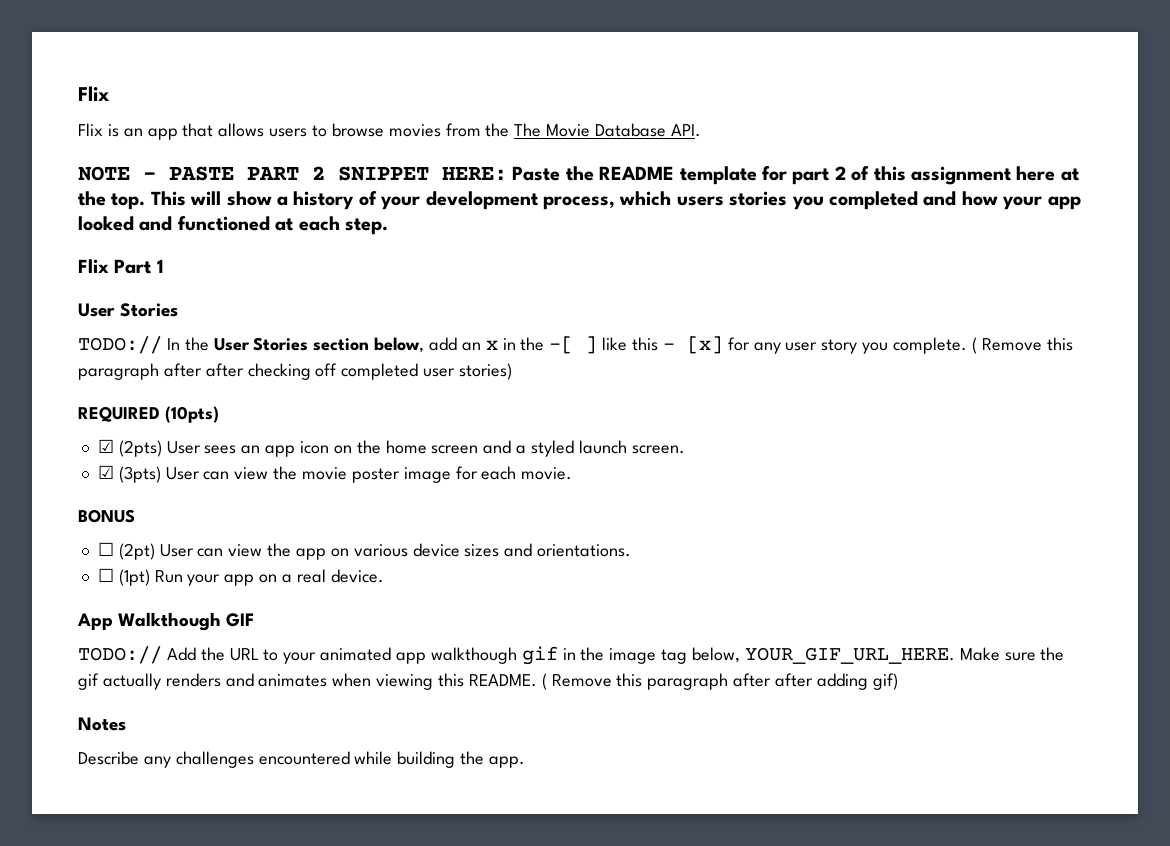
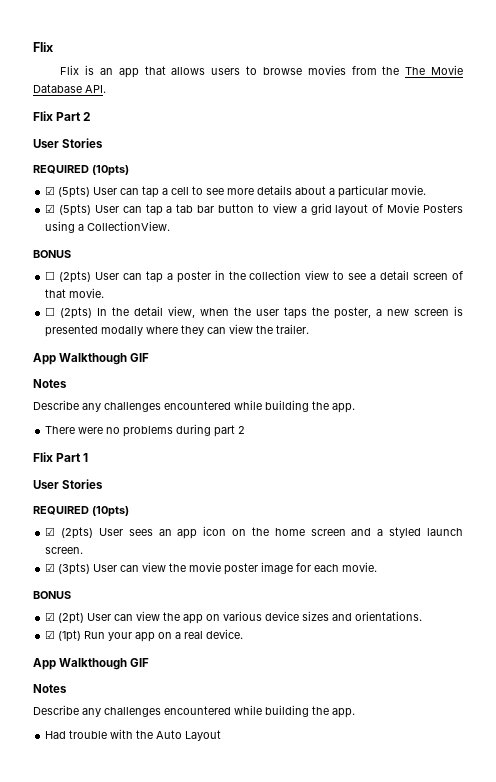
[78,166,1079,185] [78,191,1081,210] [78,216,388,235] NOTE - PASTE PART 2 SNIPPET HERE: Paste the README template for part 2 of this assignment here at the top. This will show a history of your development process, which users stories you completed and how your app looked and functioned at each step. -> [33,111,92,121] [33,138,104,148] [33,165,129,176] [45,185,427,198] [45,203,463,216] [45,221,171,233] [33,250,71,258] [45,270,463,283] [45,288,105,298] [45,306,464,319] [45,324,310,337] [33,353,150,365] [33,379,67,388] [33,400,355,413] [45,424,246,437] Flix Part 2 // User Stories // REQUIRED (10pts) // ☑ (5pts) User can tap a cell to see more details about a particular movie. // ☑ (5pts) User can tap a tab bar button to view a grid layout of Movie Posters using a CollectionView. // BONUS // ☐ (2pts) User can tap a poster in the collection view to see a detail screen of that movie. // ☐ (2pts) In the detail view, when the user taps the poster, a new screen is presented modally where they can view the trailer. // App Walkthough GIF // Notes // Describe any challenges encountered while building the app. // There were no problems during part 2
[78,336,1073,354] [78,363,513,380] // TODO:// In the User Stories section below, add an x in the -[ ] like this - [x] for any user story you complete. ( Remove this paragraph after after checking off completed user stories) -> (104, 484) none
[97,542,114,556] ☐ -> [45,612,56,621] ☑
[97,568,114,582] ☐ -> [45,630,56,639] ☑
[78,646,1065,665] [78,673,898,690] [78,717,126,731] [78,751,526,768] // TODO:// Add the URL to your animated app walkthough gif in the image tag below, YOUR_GIF_URL_HERE. Make sure the gif actually renders and animates when viewing this README. ( Remove this paragraph after after adding gif) // Notes // Describe any challenges encountered while building the app. -> [33,684,67,693] [33,705,355,718] [45,729,222,741] // Notes // Describe any challenges encountered while building the app. // Had trouble with the Auto Layout

